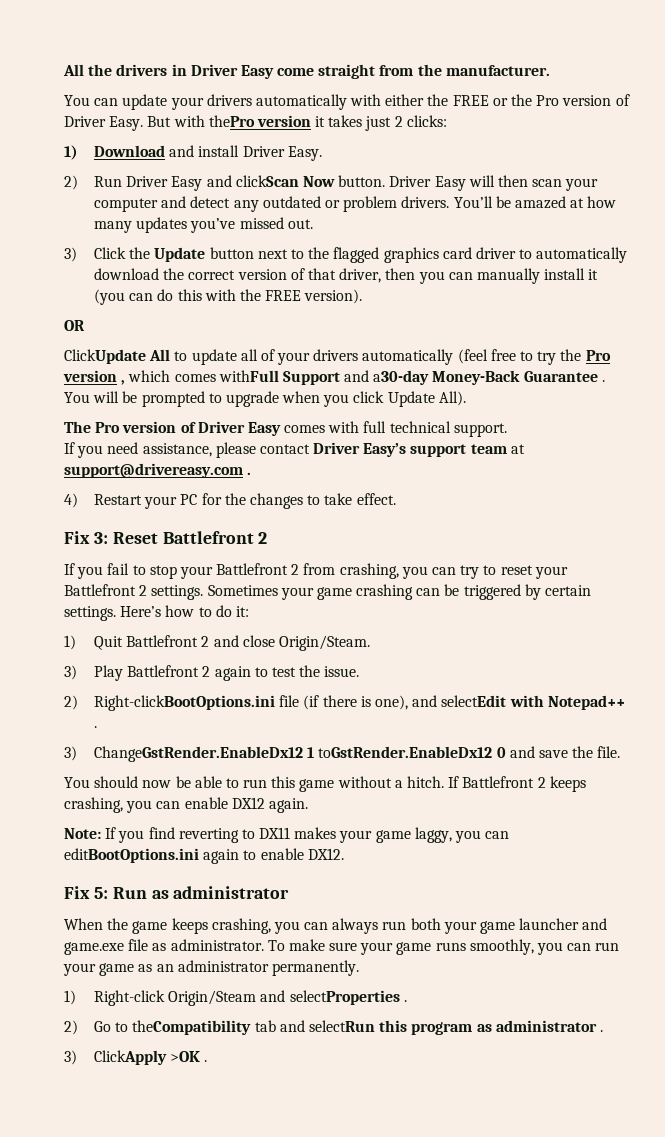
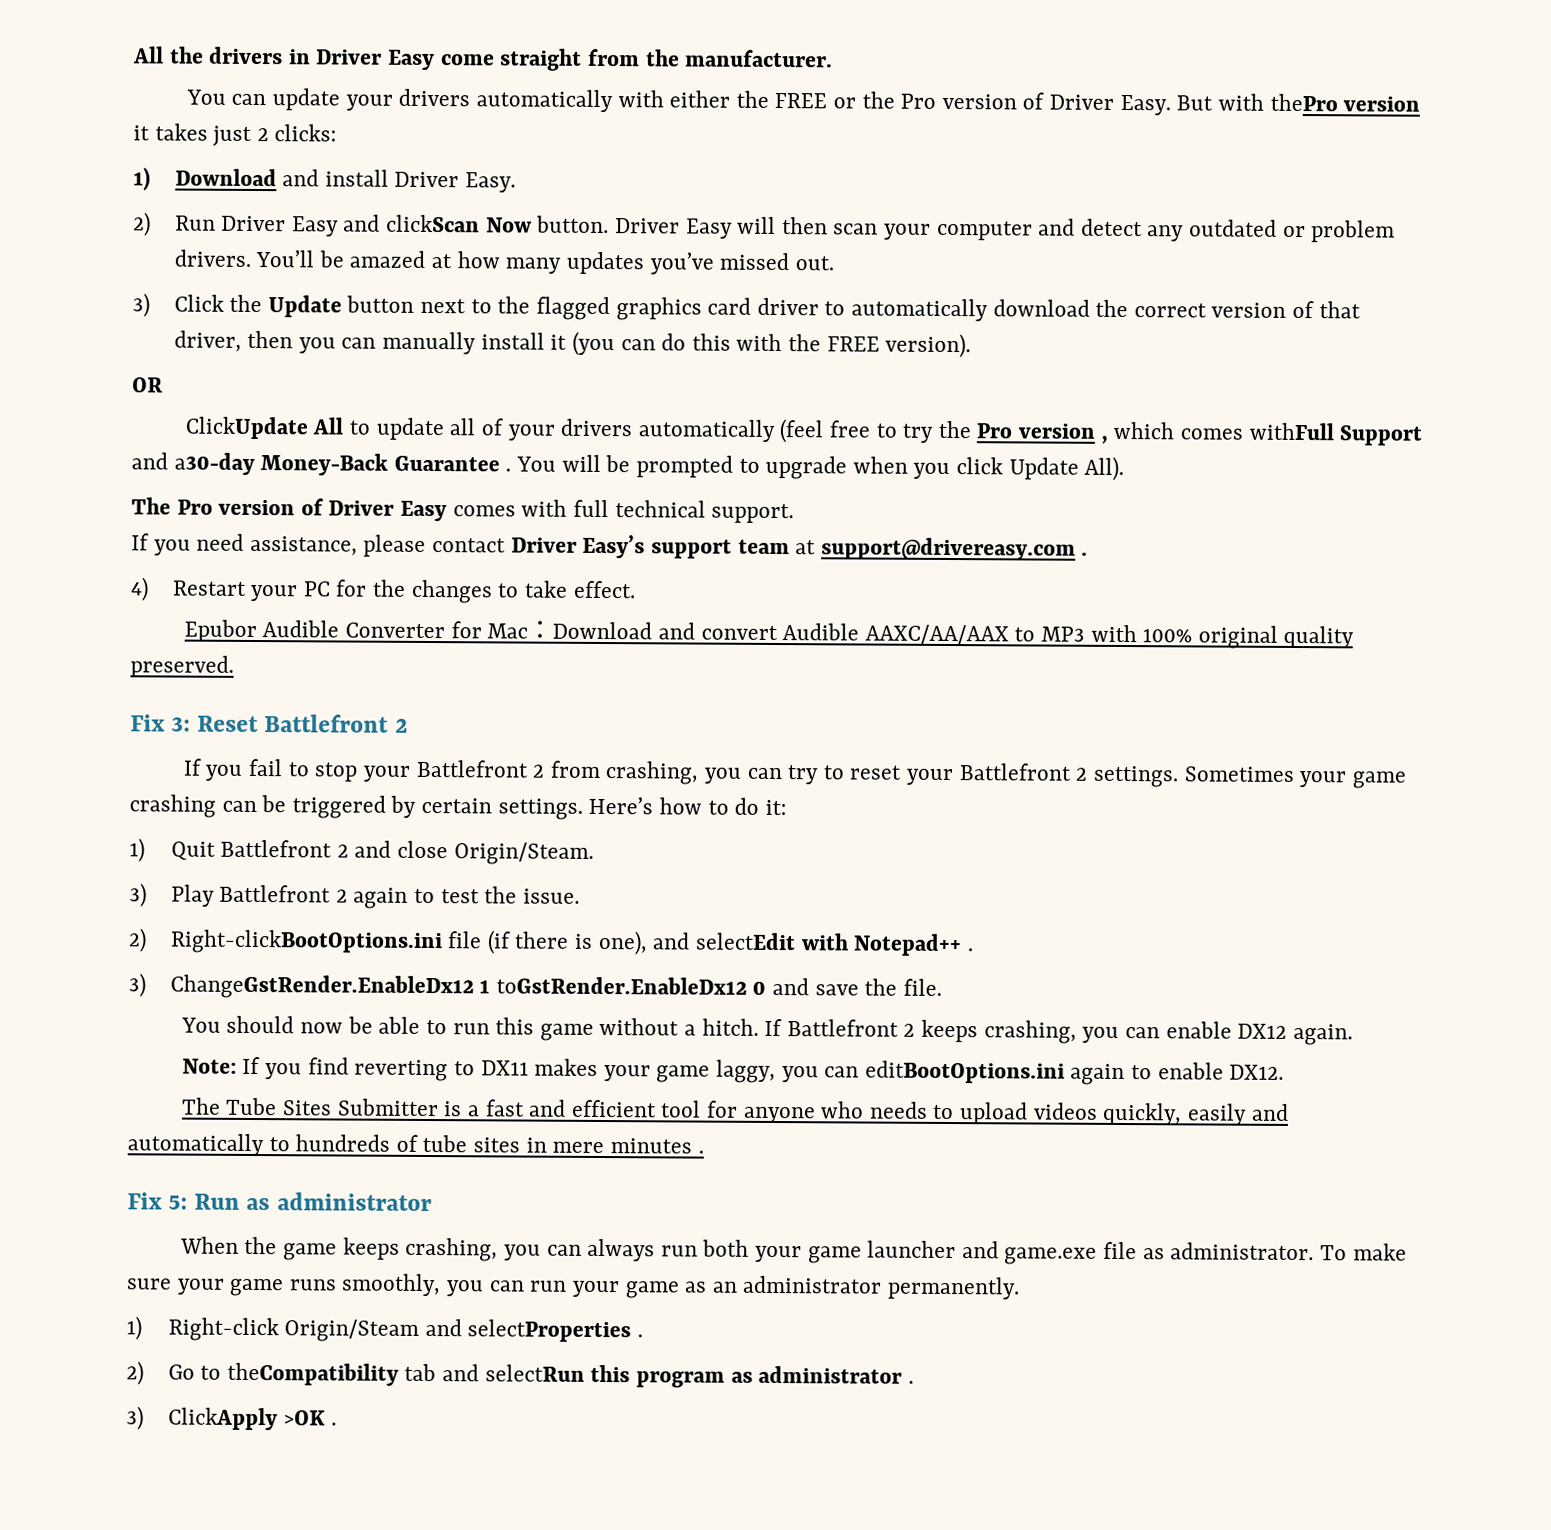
(396, 499) none -> [183,619,1355,649] [130,655,234,678] // Epubor Audible Converter for Mac：Download and convert Audible AAXC/AA/AAX to MP3 with 100% original quality preserved.
(344, 854) none -> [180,1097,1289,1126] [127,1133,704,1157] // The Tube Sites Submitter is a fast and efficient tool for anyone who needs to upload videos quickly, easily and automatically to hundreds of tube sites in mere minutes .

